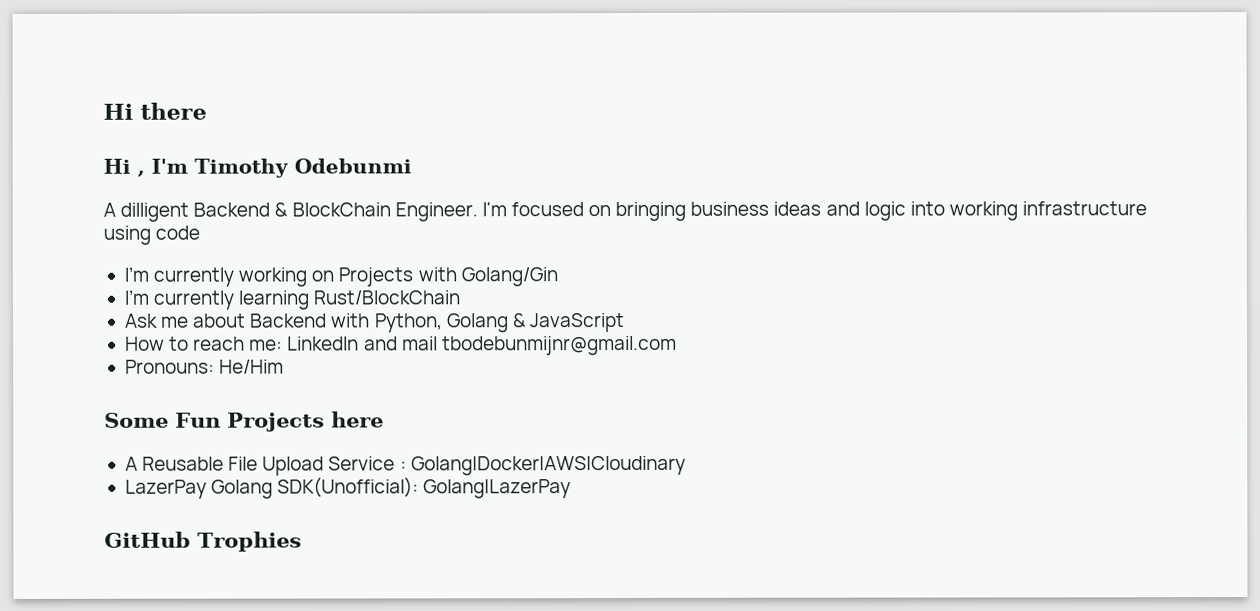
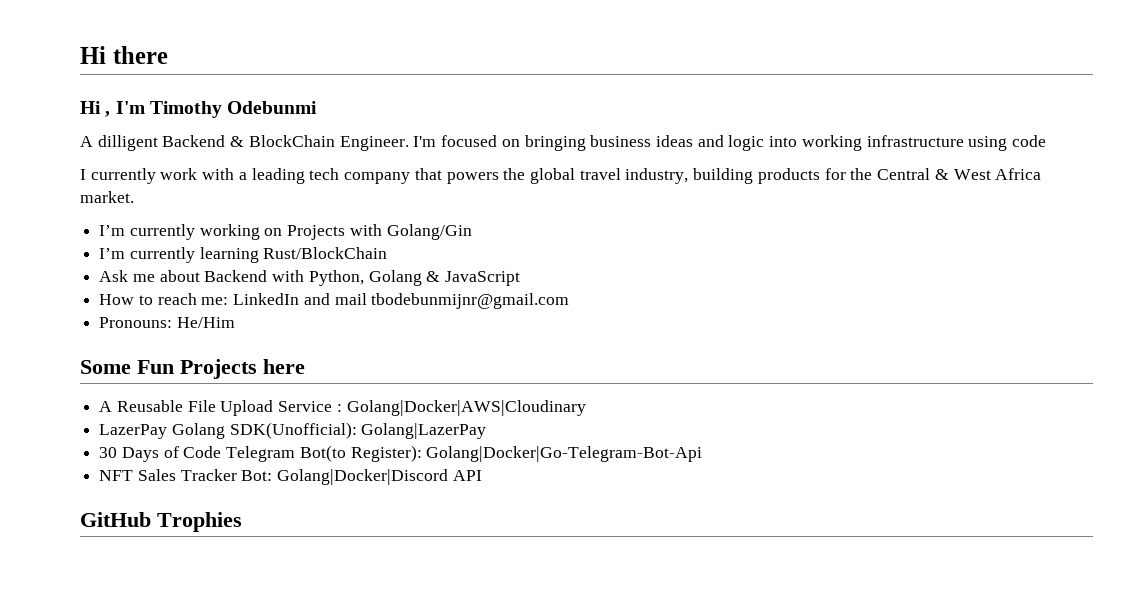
(201, 232) none -> [80,168,1042,184] [80,191,134,203] // I currently work with a leading tech company that powers the global travel industry, building products for the Central & West Africa market.
(572, 489) none -> [99,445,703,462] [99,469,482,485] // 30 Days of Code Telegram Bot(to Register): Golang|Docker|Go-Telegram-Bot-Api // NFT Sales Tracker Bot: Golang|Docker|Discord API

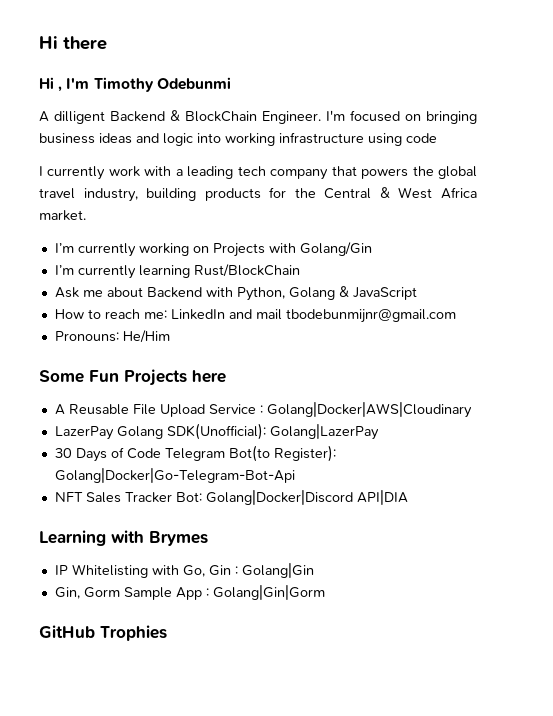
[452,470,482,481] API -> [356,489,408,505] [39,530,208,546] [54,562,314,578] [54,584,325,600] API|DIA // Learning with Brymes // IP Whitelisting with Go, Gin : Golang|Gin // Gin, Gorm Sample App : Golang|Gin|Gorm

